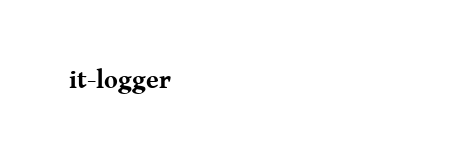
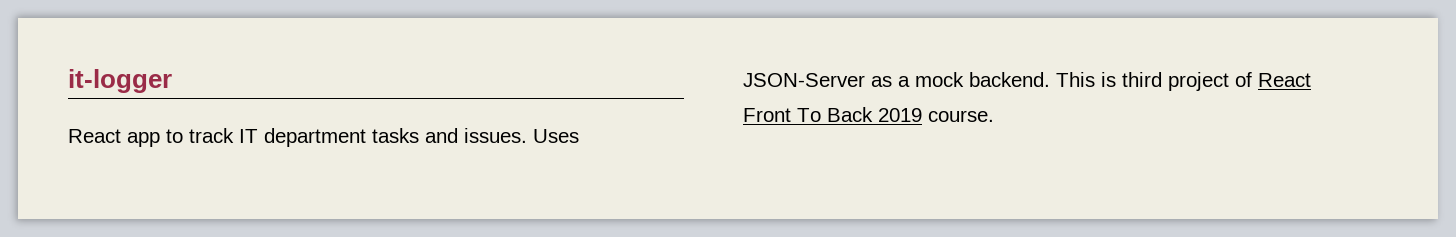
(171, 81) none -> [68,128,579,147] [743,72,1311,91] [743,107,994,122] // React app to track IT department tasks and issues. Uses JSON-Server as a mock backend. This is third project of React Front To Back 2019 course.

